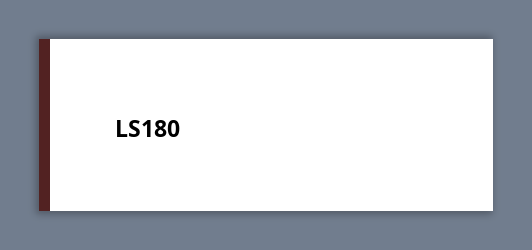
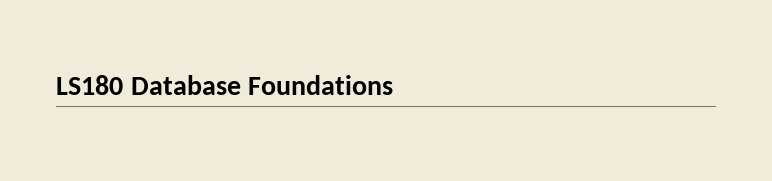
(180, 128) none -> [130,75,394,95] Database Foundations

